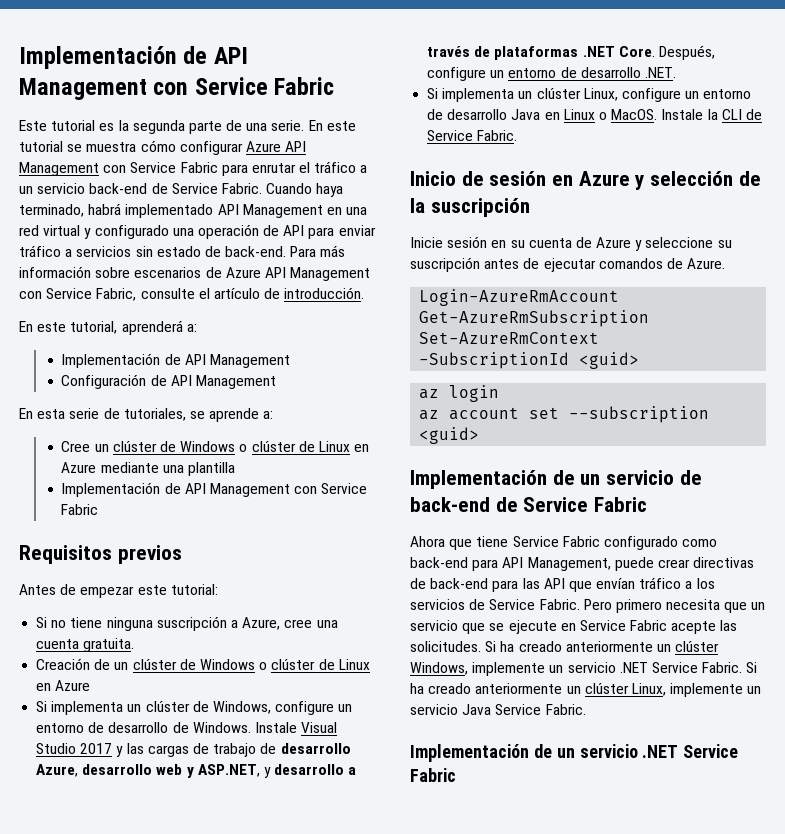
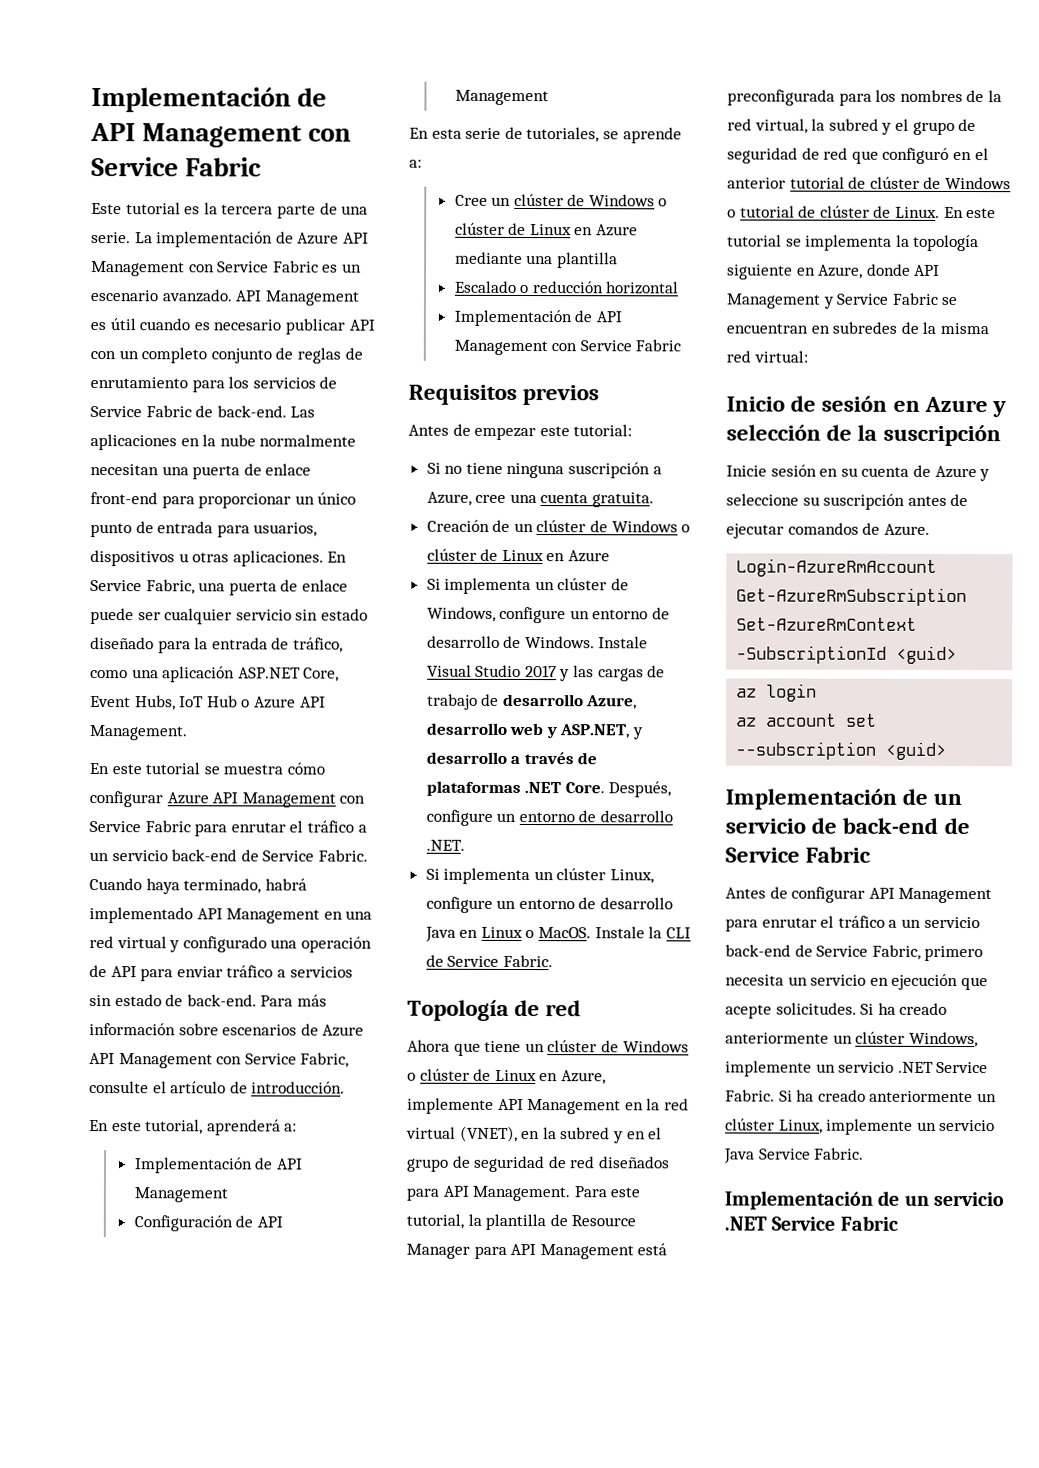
[132,120,185,134] segunda -> [221,204,274,215] tercera
(305, 125) none -> [134,231,369,248] [91,260,362,277] [90,289,360,306] [90,318,375,335] [90,347,363,364] [90,376,338,393] [90,405,316,418] [90,434,357,451] [90,463,312,480] [90,492,357,509] [90,521,318,538] [90,550,348,567] [90,579,348,596] [90,608,368,625] [90,637,343,654] [90,666,340,683] [90,695,326,711] [89,725,188,741] La implementación de Azure API Management con Service Fabric es un escenario avanzado. API Management es útil cuando es necesario publicar API con un completo conjunto de reglas de enrutamiento para los servicios de Service Fabric de back-end. Las aplicaciones en la nube normalmente necesitan una puerta de enlace front-end para proporcionar un único punto de entrada para usuarios, dispositivos u otras aplicaciones. En Service Fabric, una puerta de enlace puede ser cualquier servicio sin estado diseñado para la entrada de tráfico, como una aplicación ASP.NET Core, Event Hubs, IoT Hub o Azure API Management. //
(236, 469) none -> [454,280,680,295] // Escalado o reducción horizontal
(518, 135) none -> [407,999,582,1021] [407,1039,689,1056] [407,1068,606,1085] [407,1097,689,1115] [406,1125,663,1144] [407,1155,670,1173] [406,1185,641,1202] [406,1213,637,1231] [406,1243,668,1260] [727,89,1002,106] [727,118,977,135] [727,147,989,164] [727,176,1011,190] [727,205,997,219] [727,234,980,252] [727,263,941,280] [726,292,958,309] [726,321,989,335] [726,350,808,363] // Topología de red // Ahora que tiene un clúster de Windows o clúster de Linux en Azure, implemente API Management en la red virtual (VNET), en la subred y en el grupo de seguridad de red diseñados para API Management. Para este tutorial, la plantilla de Resource Manager para API Management está preconfigurada para los nombres de la red virtual, la subred y el grupo de seguridad de red que configuró en el anterior tutorial de clúster de Windows o tutorial de clúster de Linux. En este tutorial se implementa la topología siguiente en Azure, donde API Management y Service Fabric se encuentran en subredes de la misma red virtual:
[410,536,718,550] [410,557,755,571] [410,577,715,592] [410,599,612,610] Ahora que tiene Service Fabric configurado como back-end para API Management, puede crear directivas de back-end para las API que envían tráfico a los servicios de Service Fabric. Pero -> [725,886,993,904] [725,915,980,932] [725,944,921,960] Antes de configurar API Management para enrutar el tráfico a un servicio back-end de Service Fabric,
[724,602,766,613] [410,620,738,634] que un servicio que se ejecute en Service Fabric acepte las -> [787,973,988,991] [725,1004,772,1019] un servicio en ejecución que acepte

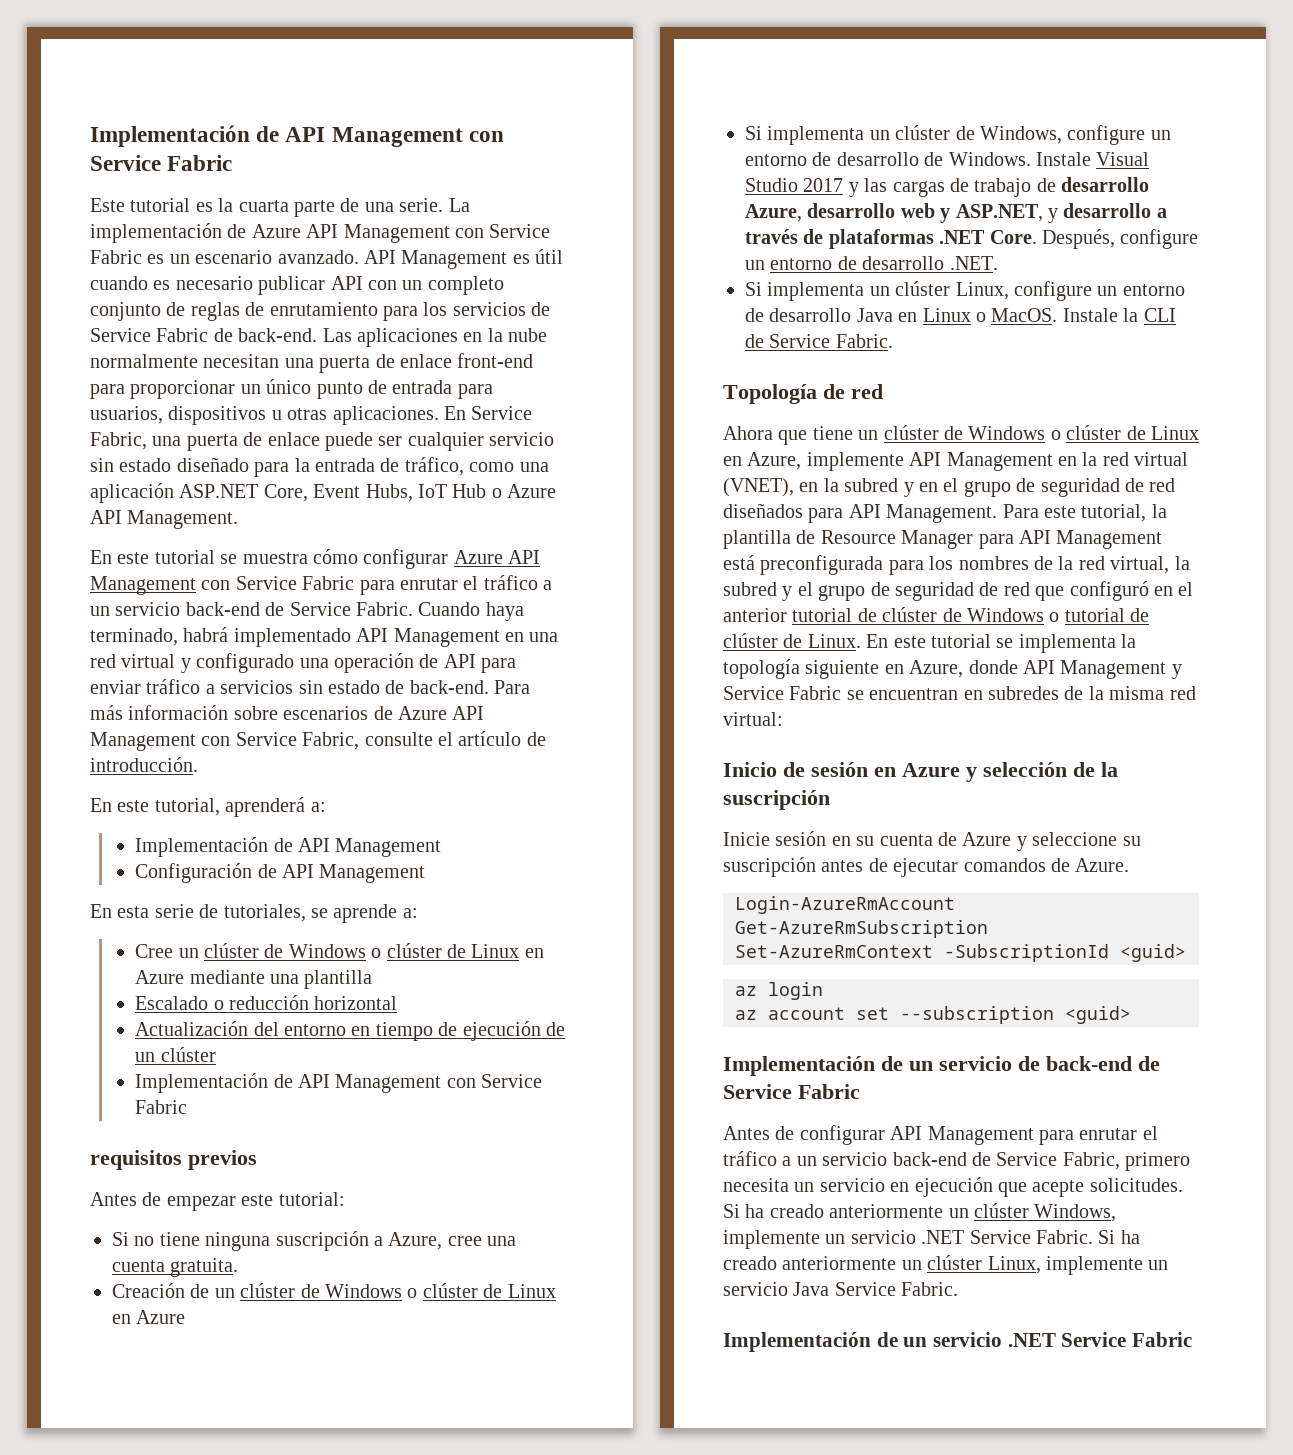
[221,204,274,215] tercera -> [238,200,289,212] cuarta
[453,309,622,327] [453,339,682,356] [408,384,517,405] // Implementación de API Management con Service Fabric // Requisitos -> [135,1021,566,1041] [135,1047,216,1062] [135,1073,543,1093] [135,1100,188,1114] [90,1150,182,1170] // Actualización del entorno en tiempo de ejecución de un clúster // Implementación de API Management con Service Fabric // requisitos

